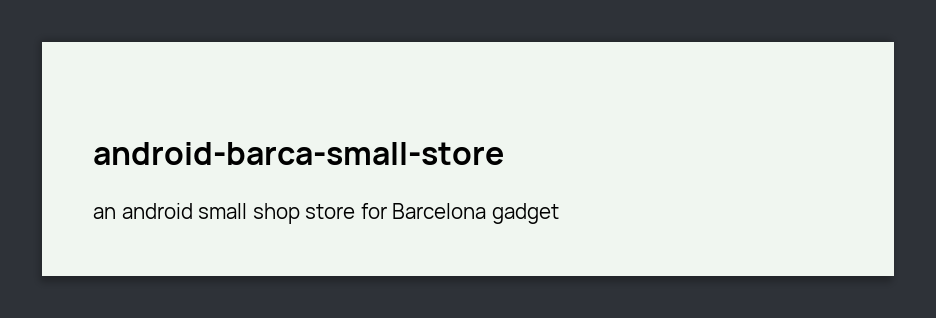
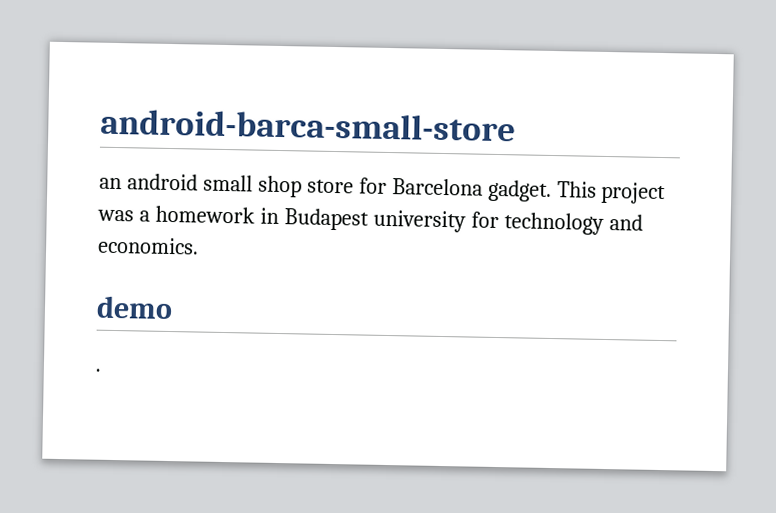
[491,203,559,224] gadget -> [487,179,667,205] [97,205,643,235] [98,236,199,255] [96,295,173,320] [95,368,101,372] gadget. This project was a homework in Budapest university for technology and economics. // demo // .

